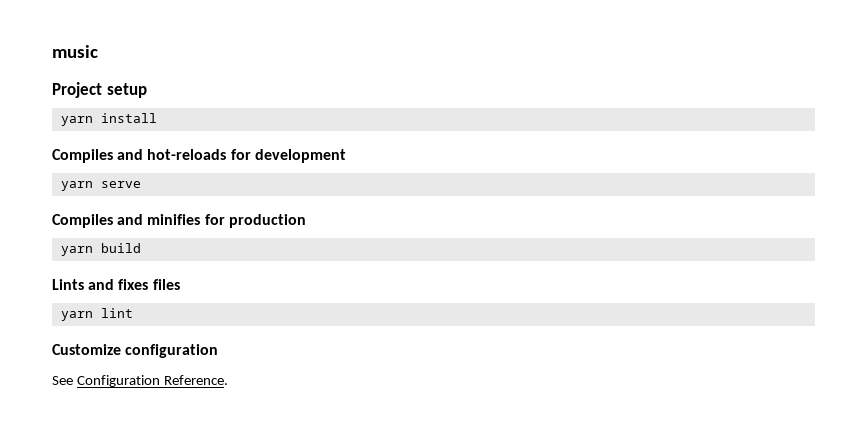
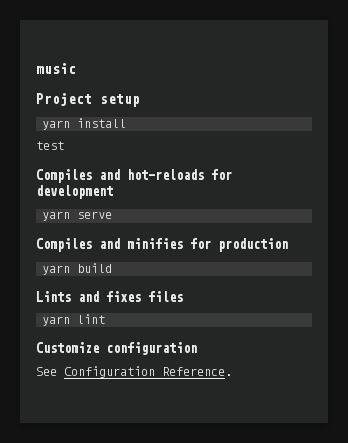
(157, 118) none -> [36,141,64,150] // test

